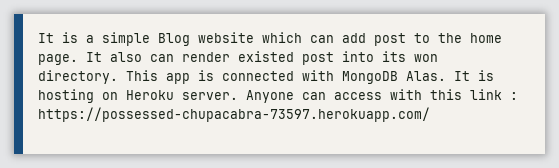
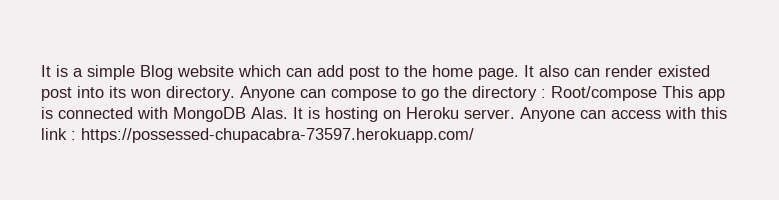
(118, 77) none -> [240,86,657,101] Anyone can compose to go the directory : Root/compose

